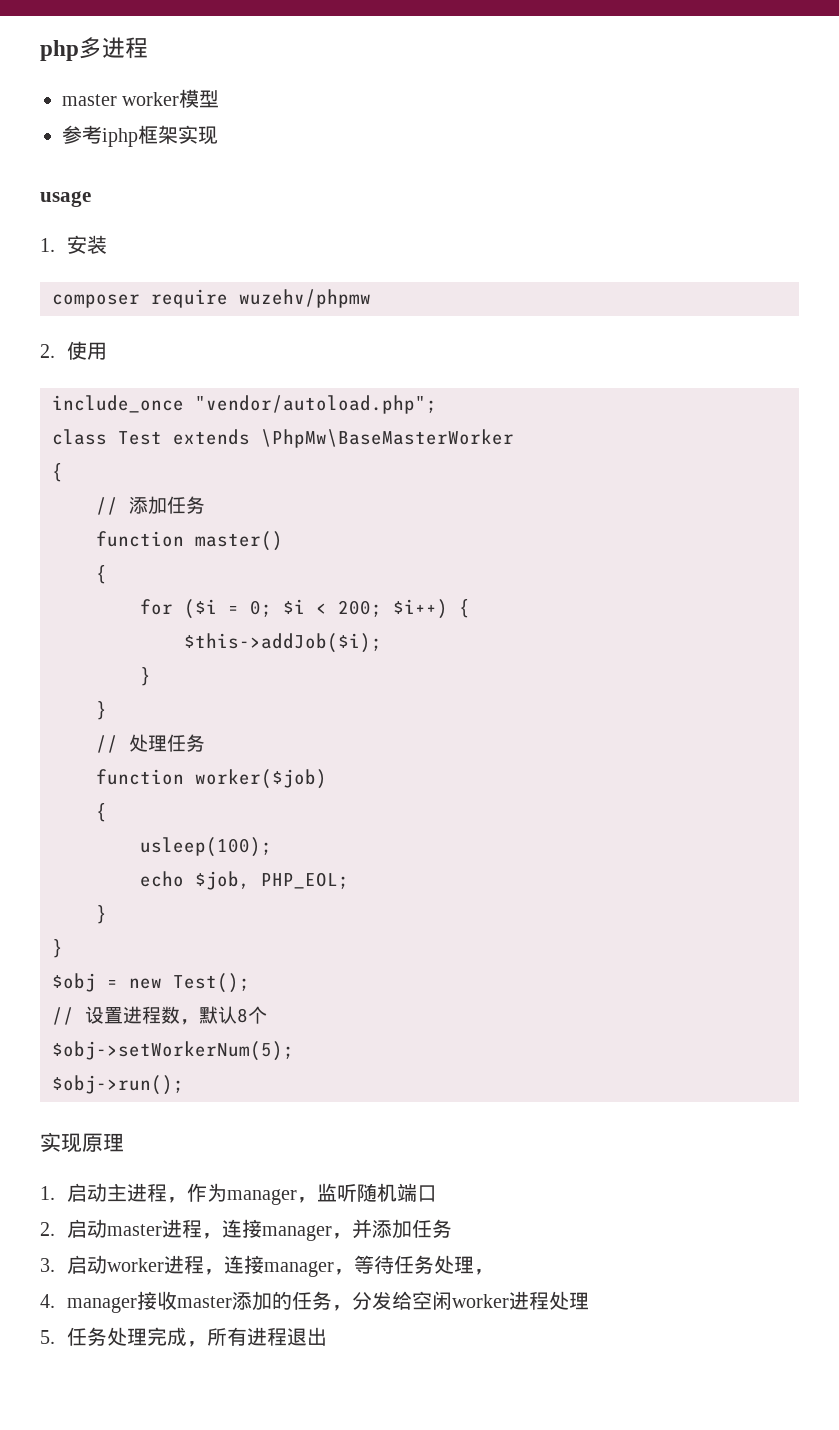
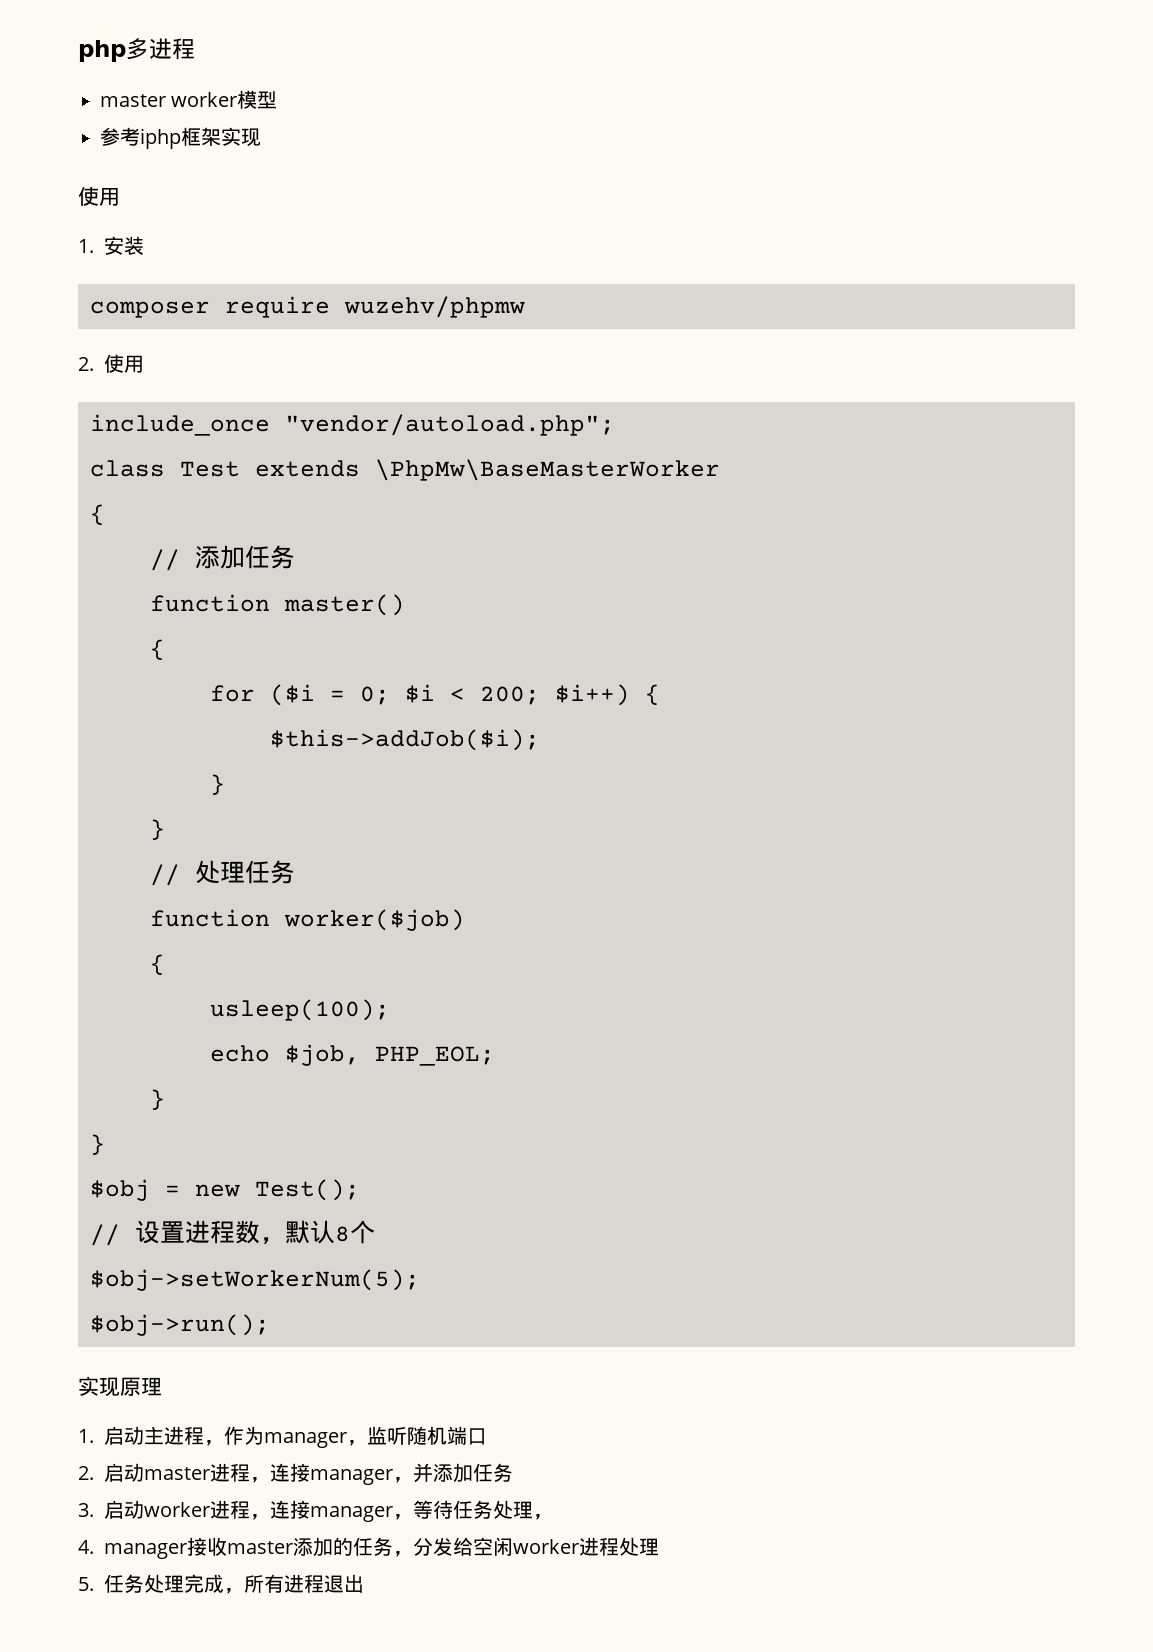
[40,191,91,207] usage -> [78,186,120,206] 使用

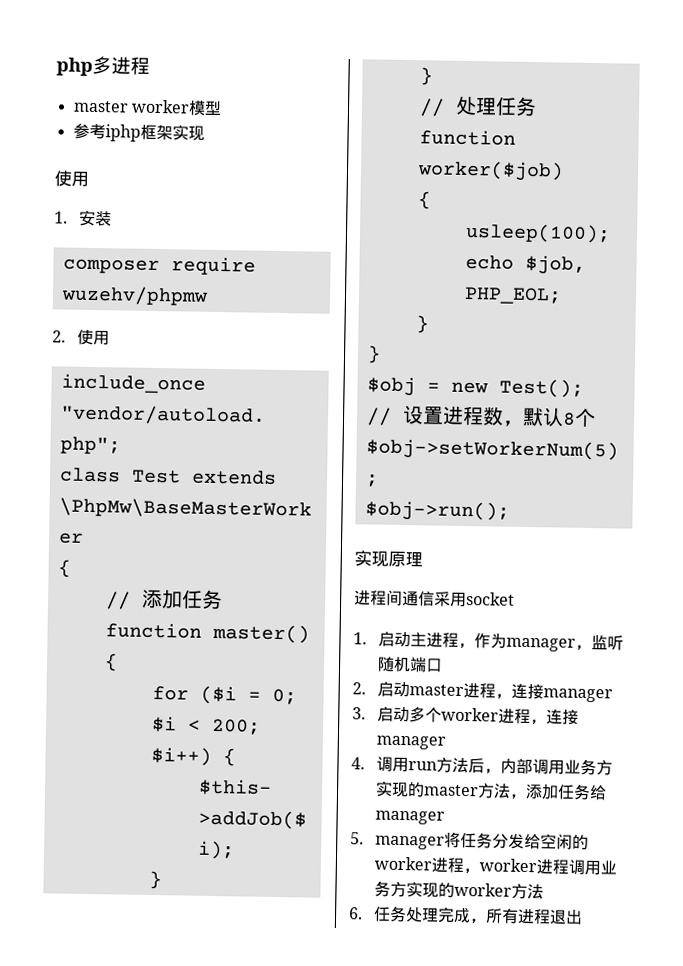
(162, 1386) none -> [354,589,515,608] // 进程间通信采用socket
[393,1463,513,1483] ，并添加任务 -> (614, 695) none
(144, 1509) none -> [409,706,443,723] 多个
[393,1500,553,1520] [78,1537,413,1559] ，等待任务处理， // 4. manager接收master添加的任务， -> [351,756,614,776] [375,780,608,801] [375,810,446,825] [350,831,494,850] // 4.调用run方法后，内部调用业务方实现的master方法，添加任务给manager // 5. manager将任务
[513,1537,659,1556] [78,1577,94,1591] worker进程处理 // 5. -> [572,834,590,851] [374,856,618,876] [374,880,545,900] [348,907,363,920] 的worker进程，worker进程调用业务方实现的worker方法 // 6.

